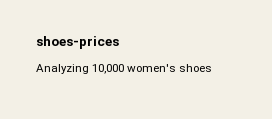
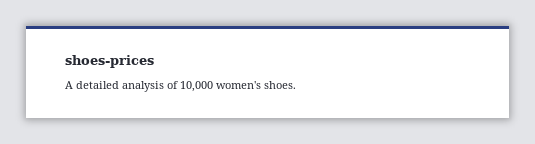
[36,64,89,74] Analyzing -> [65,81,178,92] A detailed analysis of
[179,64,213,72] shoes -> [264,81,296,89] shoes.

